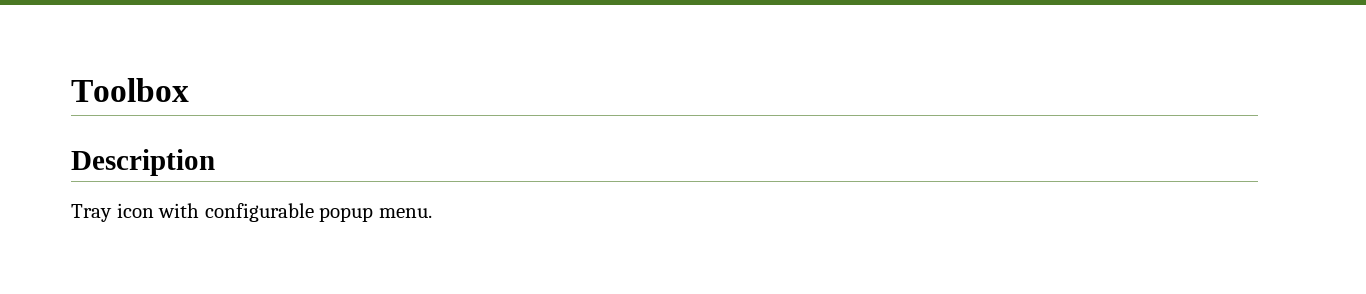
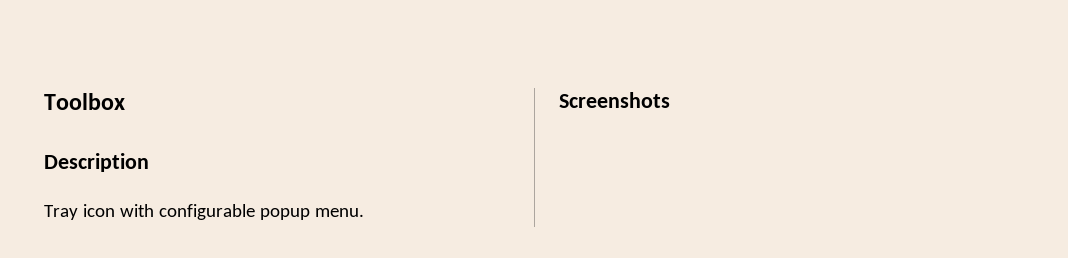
(432, 213) none -> [559,92,670,108] // Screenshots

